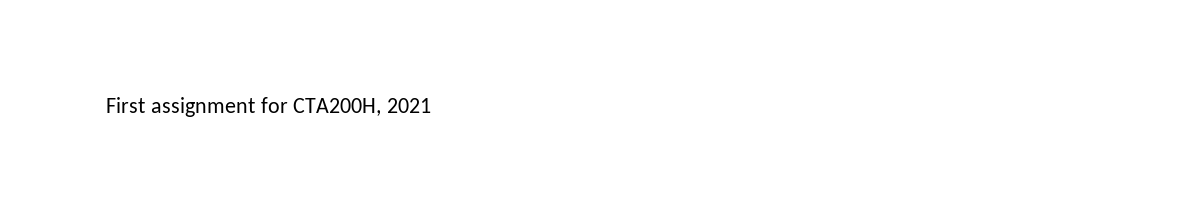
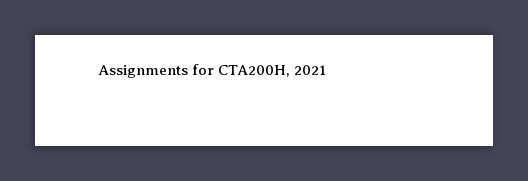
[106,97,255,117] First assignment -> [98,65,188,78] Assignments

